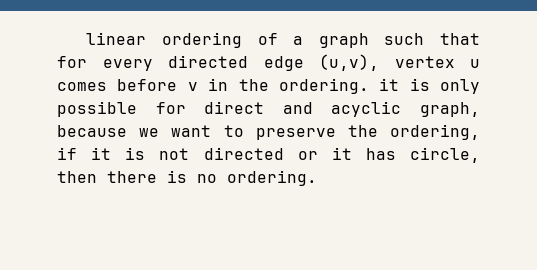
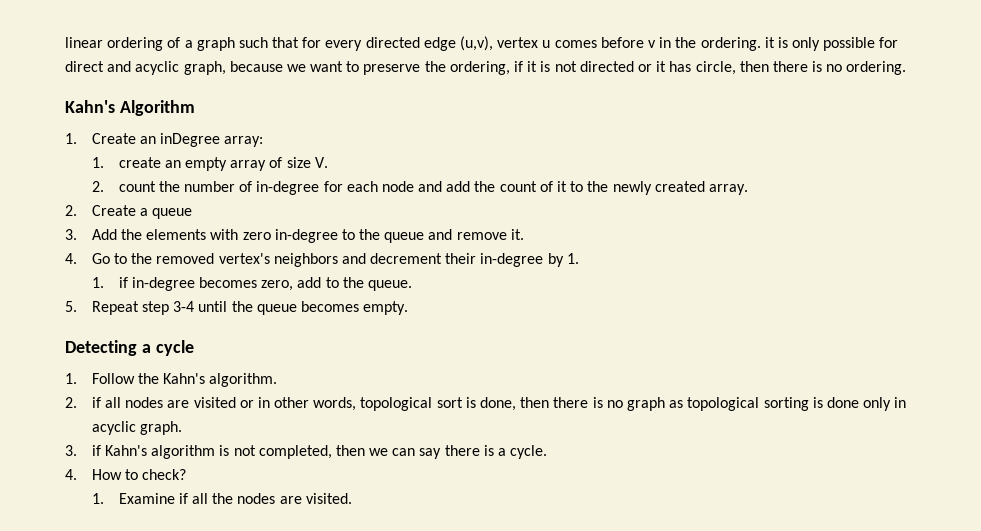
(317, 178) none -> [65,100,195,116] [65,133,264,147] [91,157,328,171] [91,181,748,195] [65,205,193,219] [65,229,524,243] [65,253,579,267] [91,277,412,291] [65,301,409,315] [65,340,194,356] [65,373,278,387] [65,397,907,411] [91,421,182,435] [65,445,548,459] [65,469,187,480] [91,493,352,504] // Kahn's Algorithm // 1. Create an inDegree array: // 1. create an empty array of size V. // 2. count the number of in-degree for each node and add the count of it to the newly created array. // 2. Create a queue // 3. Add the elements with zero in-degree to the queue and remove it. // 4. Go to the removed vertex's neighbors and decrement their in-degree by 1. // 1. if in-degree becomes zero, add to the queue. // 5. Repeat step 3-4 until the queue becomes empty. // Detecting a cycle // 1. Follow the Kahn's algorithm. // 2. if all nodes are visited or in other words, topological sort is done, then there is no graph as topological sorting is done only in acyclic graph. // 3. if Kahn's algorithm is not completed, then we can say there is a cycle. // 4. How to check? // 1. Examine if all the nodes are visited.

